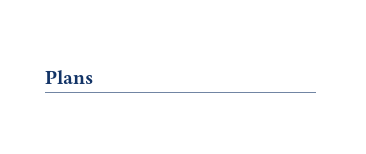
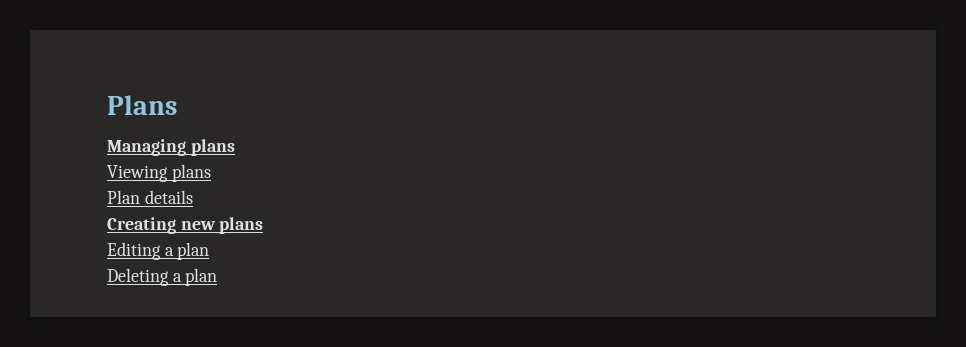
(93, 77) none -> [107,139,235,156] [107,164,211,182] [107,190,193,204] [107,217,264,234] [107,242,210,260] [107,268,218,286] // Managing plans // Viewing plans // Plan details // Creating new plans // Editing a plan // Deleting a plan

